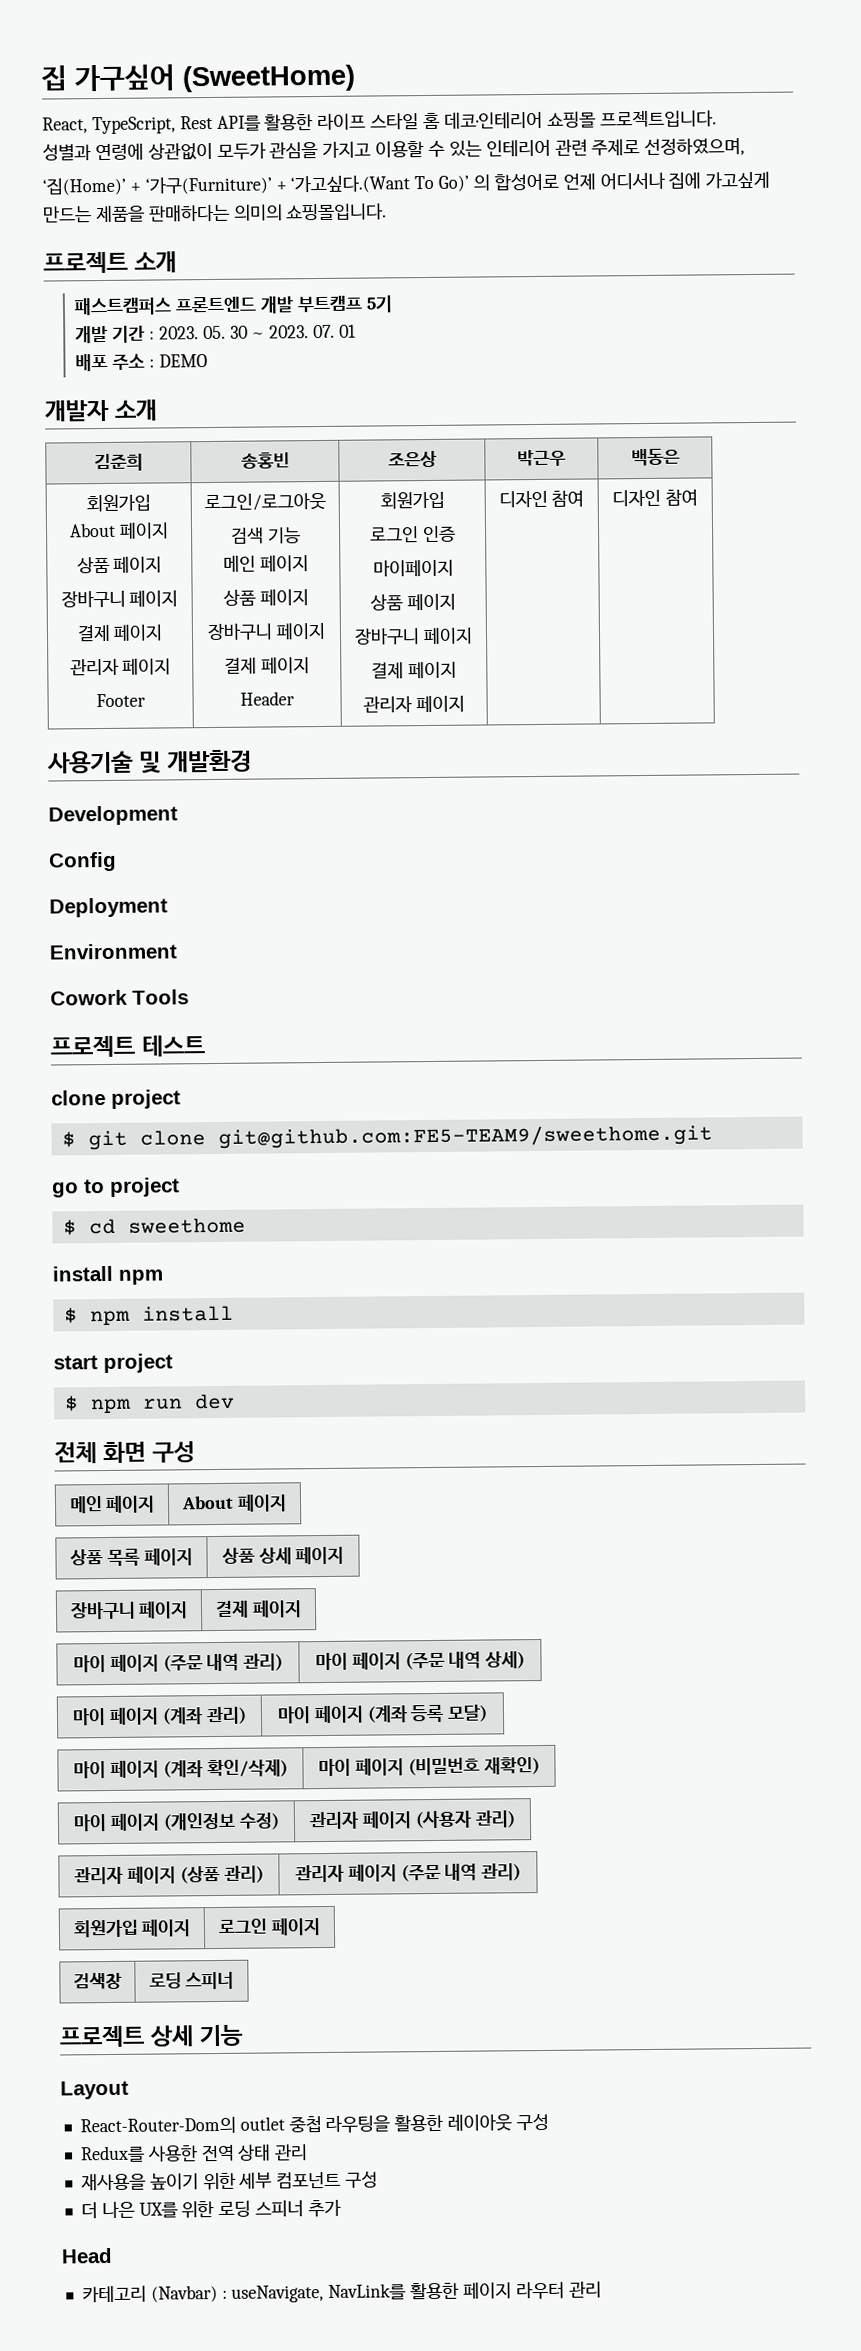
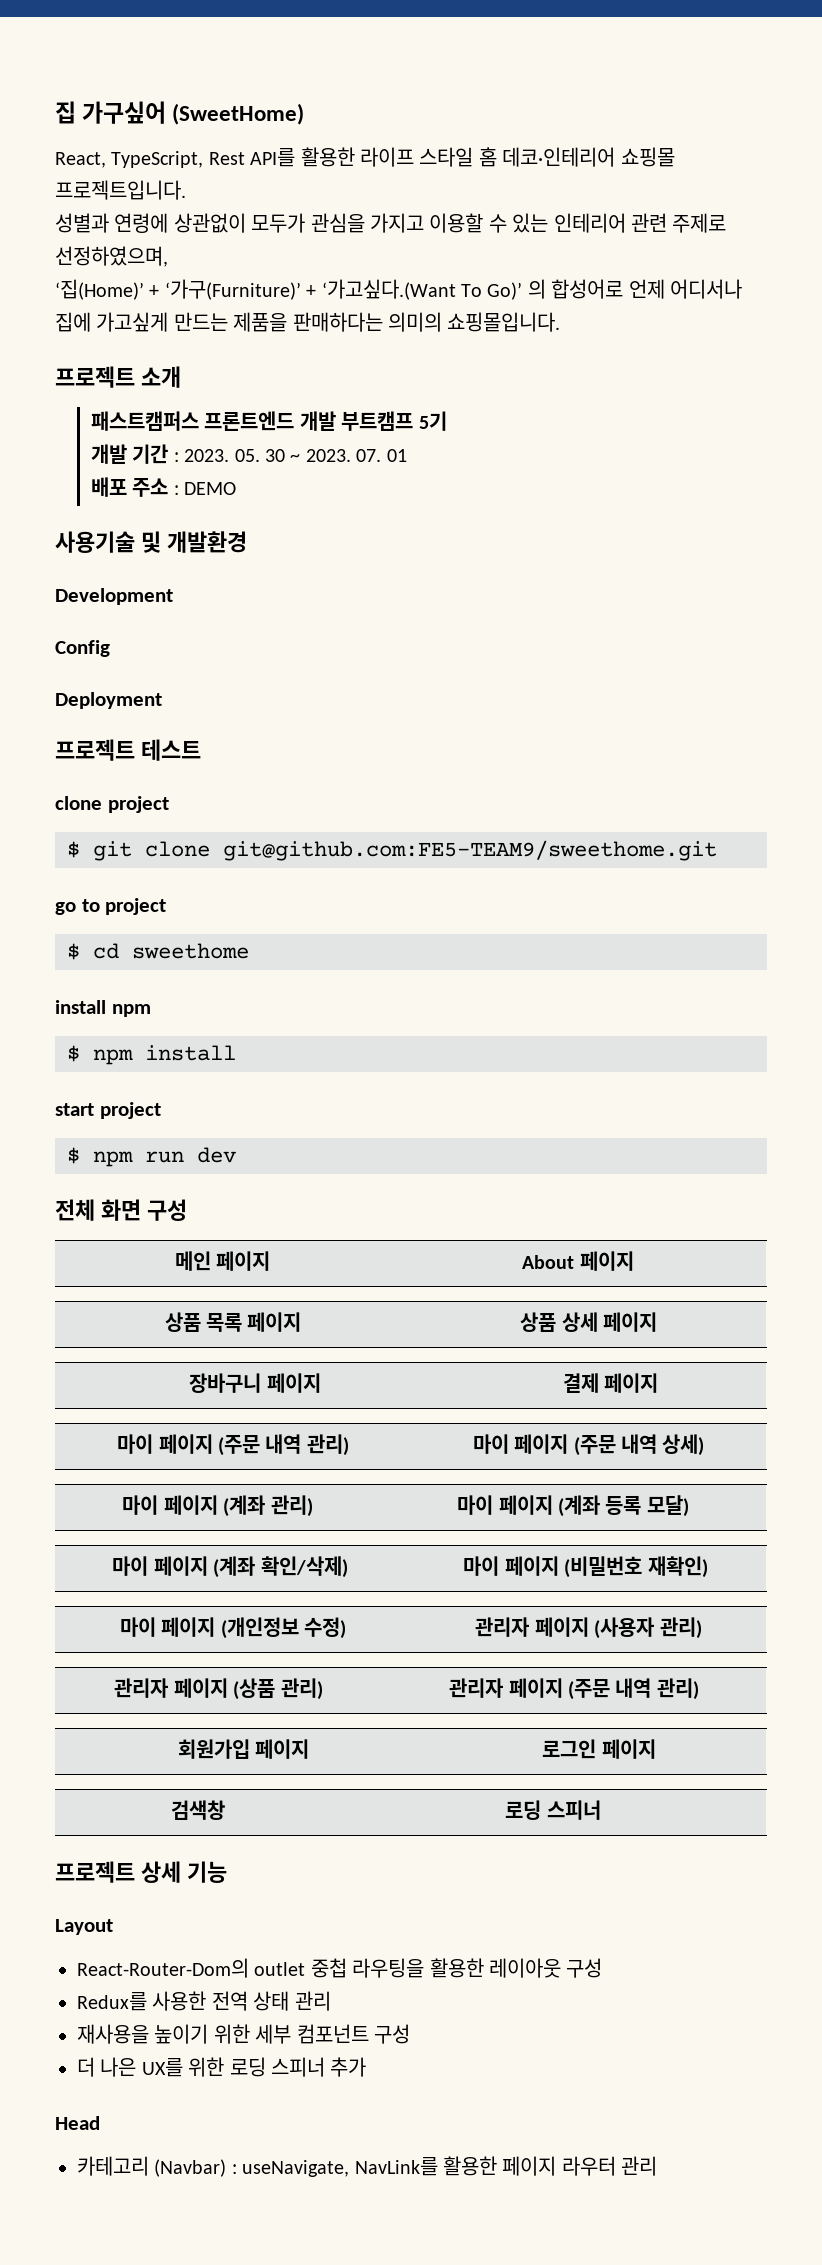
[44,399,158,422] [94,453,143,472] [240,452,290,469] [387,450,437,468] [517,449,566,467] [630,448,680,467] [86,494,151,513] [69,522,169,539] [76,556,163,574] [60,589,179,608] [76,624,164,642] [69,658,172,676] [96,693,146,708] [204,492,326,512] [231,527,301,544] [223,555,309,572] [223,589,309,606] [207,622,326,641] [224,657,310,674] [240,691,295,706] [379,491,445,510] [369,525,456,543] [372,559,454,577] [370,593,456,611] [354,627,473,645] [371,661,457,679] [363,695,465,713] [498,490,585,508] [612,489,698,507] // 개발자 소개 // 김준희 | 송홍빈 | 조은상 | 박근우 | 백동은 // 회원가입 // About 페이지 // 상품 페이지 // 장바구니 페이지 // 결제 페이지 // 관리자 페이지 // Footer | 로그인/로그아웃 // 검색 기능 // 메인 페이지 // 상품 페이지 // 장바구니 페이지 // 결제 페이지 // Header | 회원가입 // 로그인 인증 // 마이페이지 // 상품 페이지 // 장바구니 페이지 // 결제 페이지 // 관리자 페이지 | 디자인 참여 | 디자인 참여 -> (237, 488) none
[49,943,177,960] [50,989,189,1006] // Environment // Cowork Tools -> (162, 700) none

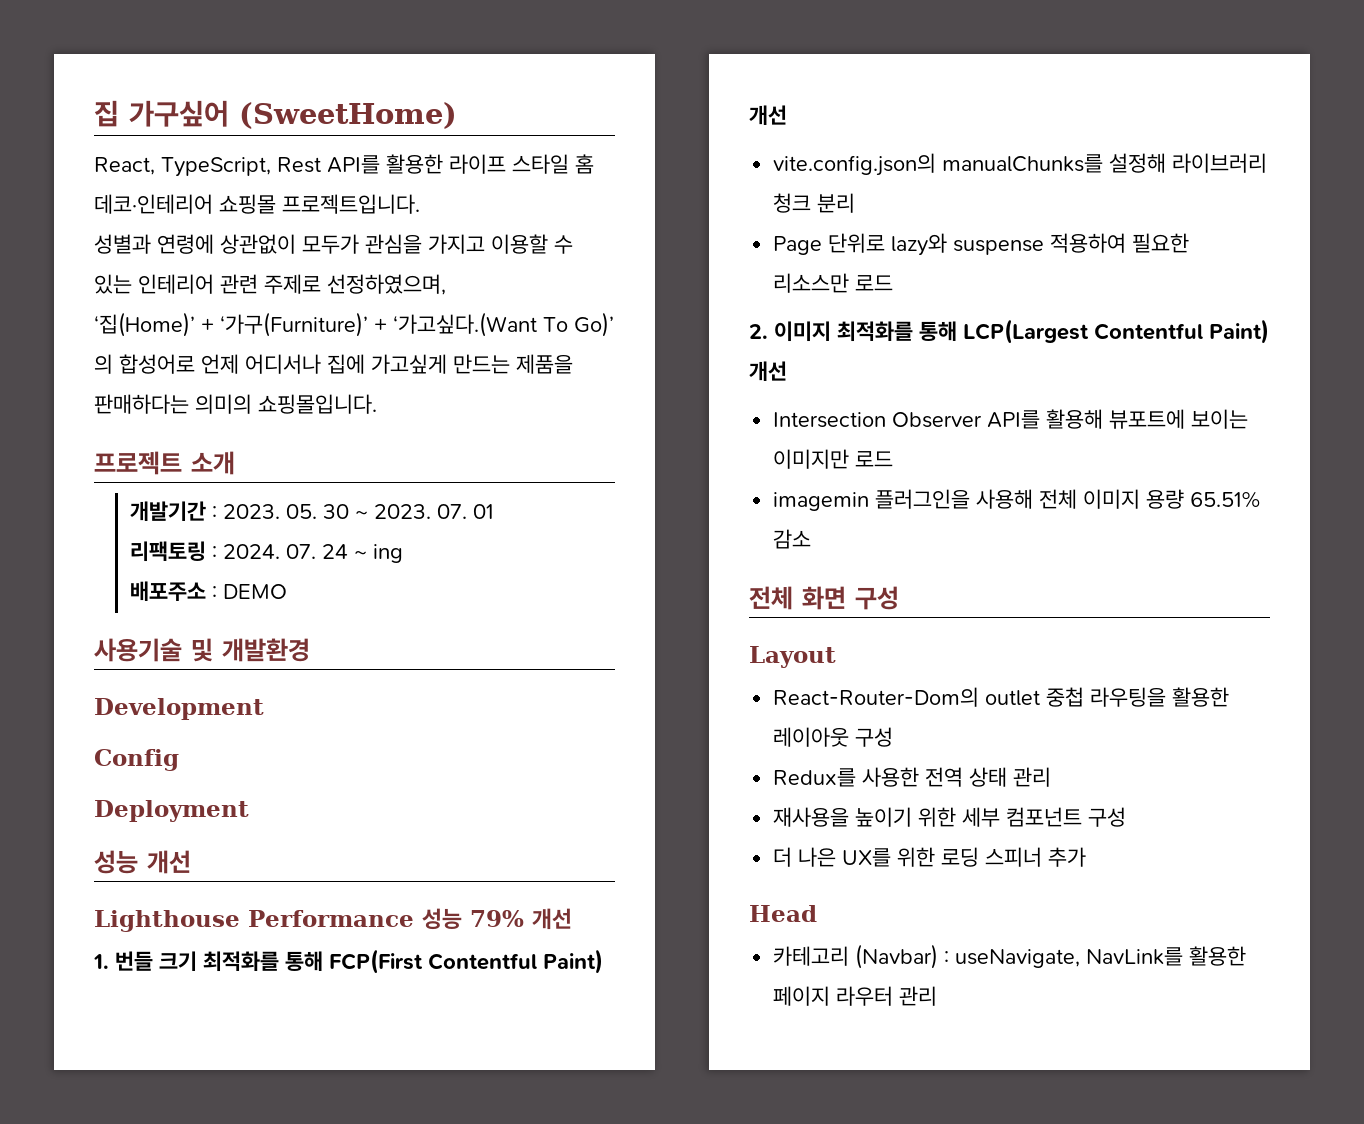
[91,411,447,431] [91,444,169,464] 패스트캠퍼스 프론트엔드 개발 부트캠프 5기 // 개발 기간 -> [130,501,207,521] 개발기간
[91,477,169,497] 배포 주소 -> [130,541,404,563] [130,581,207,601] 리팩토링 : 2024. 07. 24 ~ ing // 배포주소
[55,739,201,761] [55,796,169,813] [67,840,717,861] [55,898,167,915] [67,943,249,960] [55,1000,151,1017] [67,1045,236,1065] [55,1102,161,1119] [67,1147,236,1167] [55,1199,187,1221] [174,1251,271,1271] [522,1251,634,1271] [164,1312,302,1332] [520,1312,657,1332] [189,1373,321,1393] [562,1373,659,1393] [117,1434,349,1456] [472,1434,705,1456] [122,1495,313,1517] [457,1495,689,1517] [112,1556,348,1578] [463,1556,708,1578] [119,1617,347,1639] [475,1617,702,1639] [114,1678,323,1700] [449,1678,699,1700] [177,1739,310,1759] [542,1739,656,1759] [170,1800,225,1820] [505,1800,601,1820] [55,1861,227,1883] 프로젝트 테스트 // clone project // $ git clone git@github.com:FE5-TEAM9/sweethome.git // go to project // $ cd sweethome // install npm // $ npm install // start project // $ npm run dev // 전체 화면 구성 // 메인 페이지 | About 페이지 // 상품 목록 페이지 | 상품 상세 페이지 // 장바구니 페이지 | 결제 페이지 // 마이 페이지 (주문 내역 관리) | 마이 페이지 (주문 내역 상세) // 마이 페이지 (계좌 관리) | 마이 페이지 (계좌 등록 모달) // 마이 페이지 (계좌 확인/삭제) | 마이 페이지 (비밀번호 재확인) // 마이 페이지 (개인정보 수정) | 관리자 페이지 (사용자 관리) // 관리자 페이지 (상품 관리) | 관리자 페이지 (주문 내역 관리) // 회원가입 페이지 | 로그인 페이지 // 검색창 | 로딩 스피너 // 프로젝트 상세 기능 -> [94,850,191,874] [94,908,572,932] [93,949,603,974] [749,105,787,125] [773,153,1268,176] [773,193,856,213] [773,233,1190,256] [773,273,894,293] [749,319,1269,344] [749,361,787,381] [773,409,1249,429] [773,449,894,469] [773,489,1262,511] [773,529,812,549] [749,586,899,610] 성능 개선 // Lighthouse Performance 성능 79% 개선 // 1. 번들 크기 최적화를 통해 FCP(First Contentful Paint) 개선 // vite.config.json의 manualChunks를 설정해 라이브러리 청크 분리 // Page 단위로 lazy와 suspense 적용하여 필요한 리소스만 로드 // 2. 이미지 최적화를 통해 LCP(Largest Contentful Paint) 개선 // Intersection Observer API를 활용해 뷰포트에 보이는 이미지만 로드 // imagemin 플러그인을 사용해 전체 이미지 용량 65.51% 감소 // 전체 화면 구성

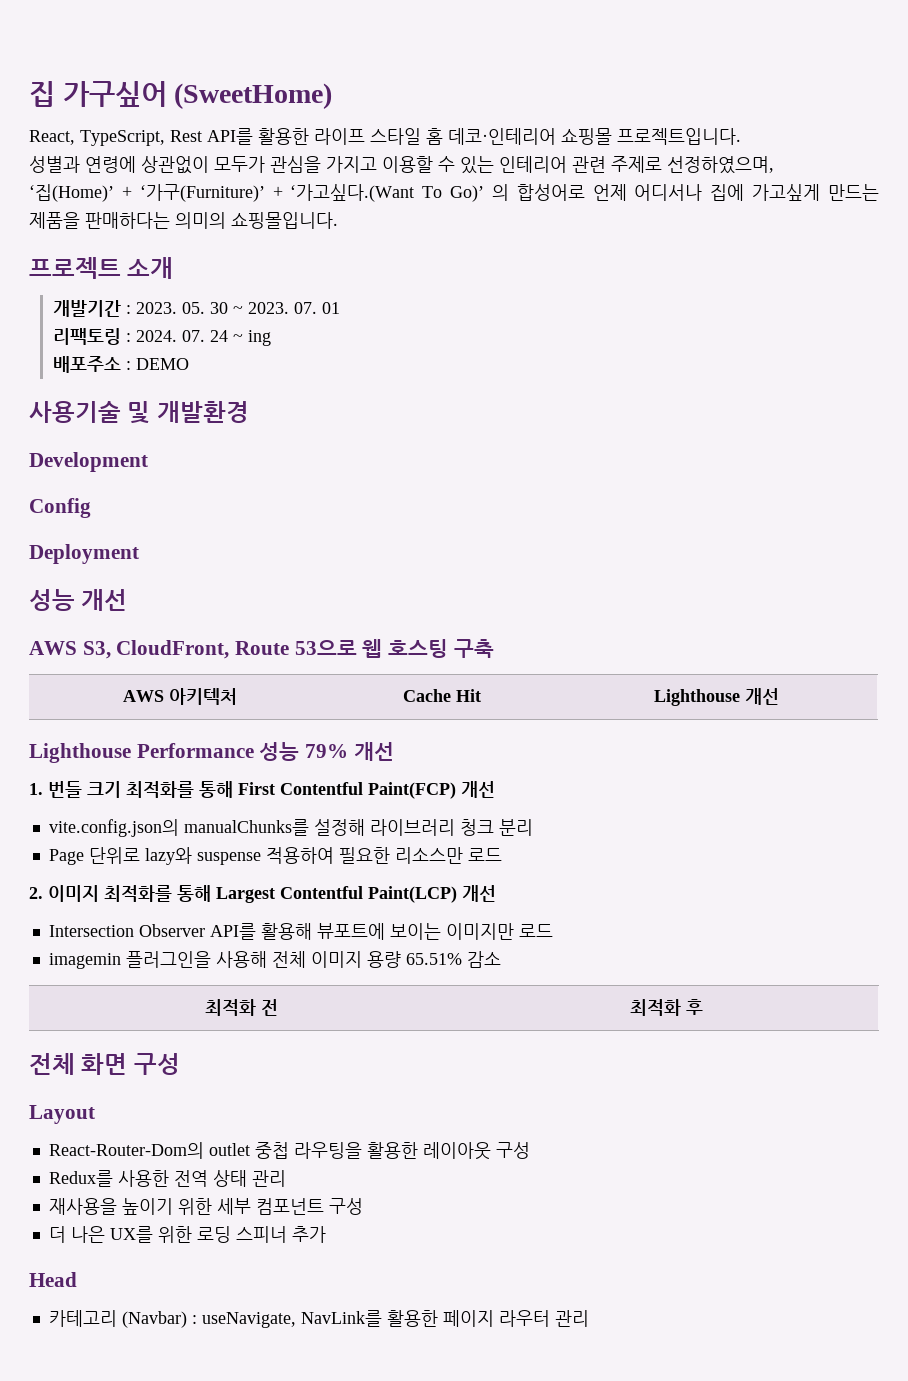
(191, 862) none -> [29,639,494,659] [122,688,237,705] [403,689,481,702] [653,688,779,706] // AWS S3, CloudFront, Route 53으로 웹 호스팅 구축 // AWS 아키텍처 | Cache Hit | Lighthouse 개선
[329,949,603,974] FCP(First Contentful Paint) -> [238,782,456,799] First Contentful Paint(FCP)
[963,319,1269,344] LCP(Largest Contentful Paint) -> [216,886,457,903] Largest Contentful Paint(LCP)
(812, 539) none -> [205,999,278,1016] [629,999,703,1016] // 최적화 전 | 최적화 후

